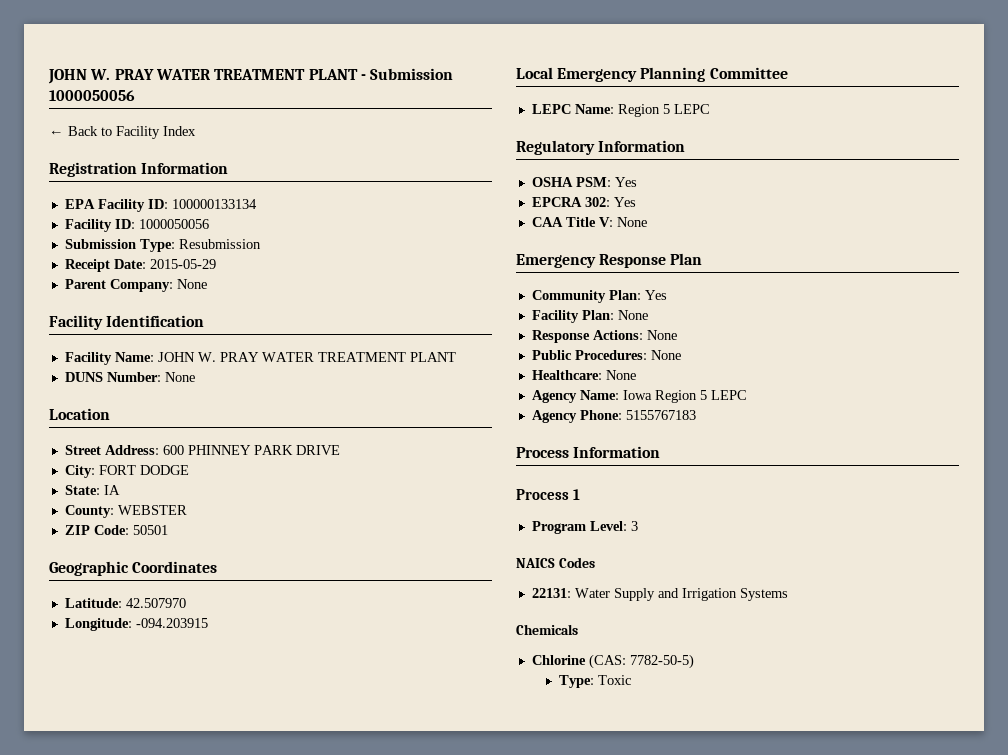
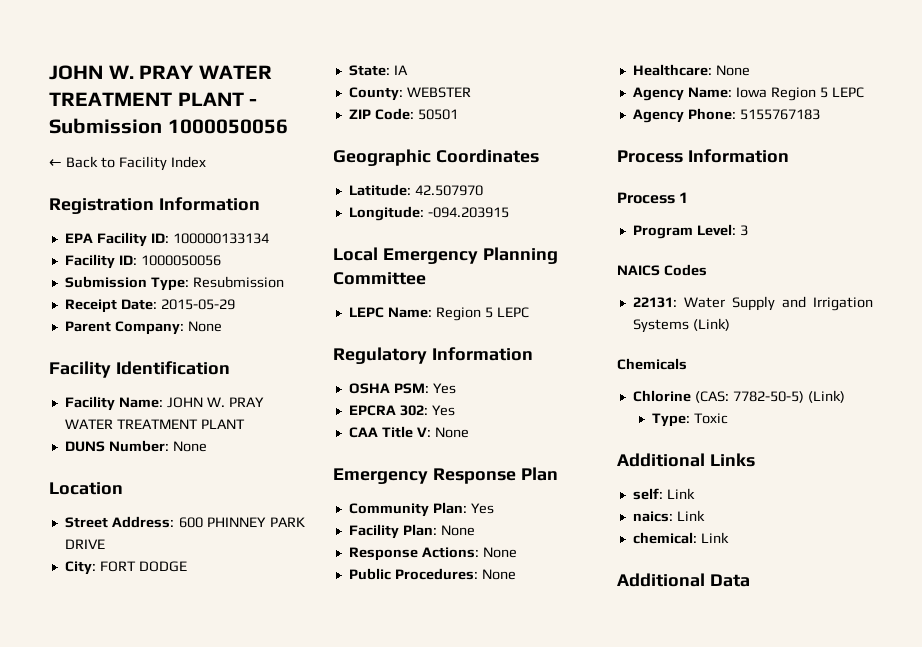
(788, 594) none -> [692,318,730,331] (Link)
(694, 661) none -> [807,390,845,403] (Link)
(631, 680) none -> [617,453,755,467] [632,488,695,500] [632,510,705,522] [632,532,729,544] [617,573,750,587] // Additional Links // self: Link // naics: Link // chemical: Link // Additional Data

